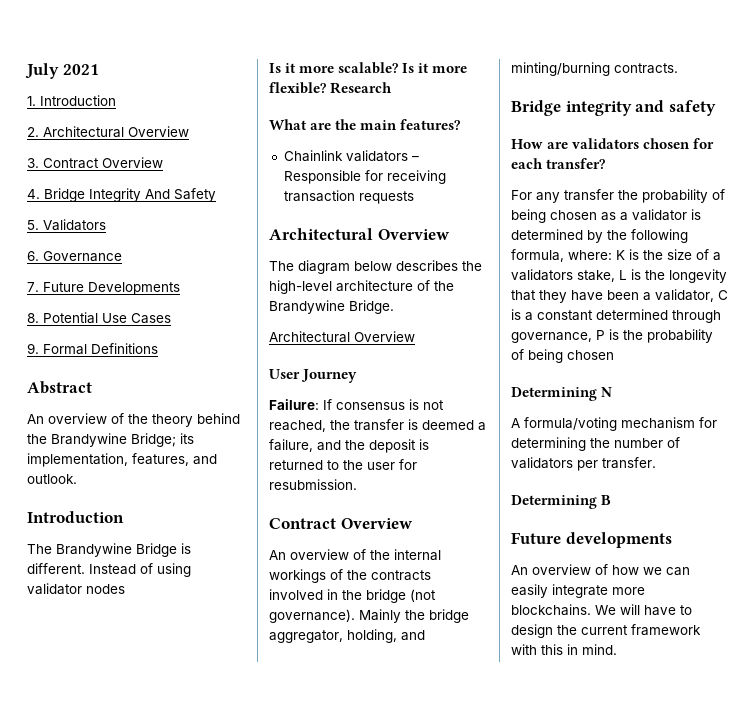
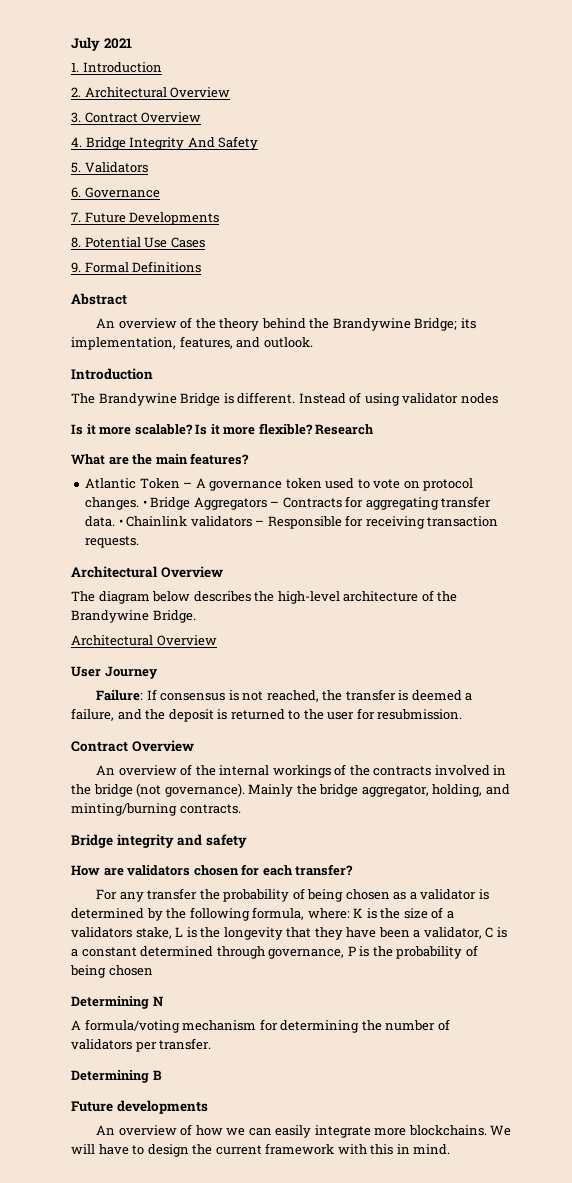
(461, 124) none -> [85,478,474,491] [85,496,492,510] [85,516,123,527] Atlantic Token – A governance token used to vote on protocol changes. • Bridge Aggregators – Contracts for aggregating transfer data. •
[358,191,414,204] requests -> [85,536,140,548] requests.

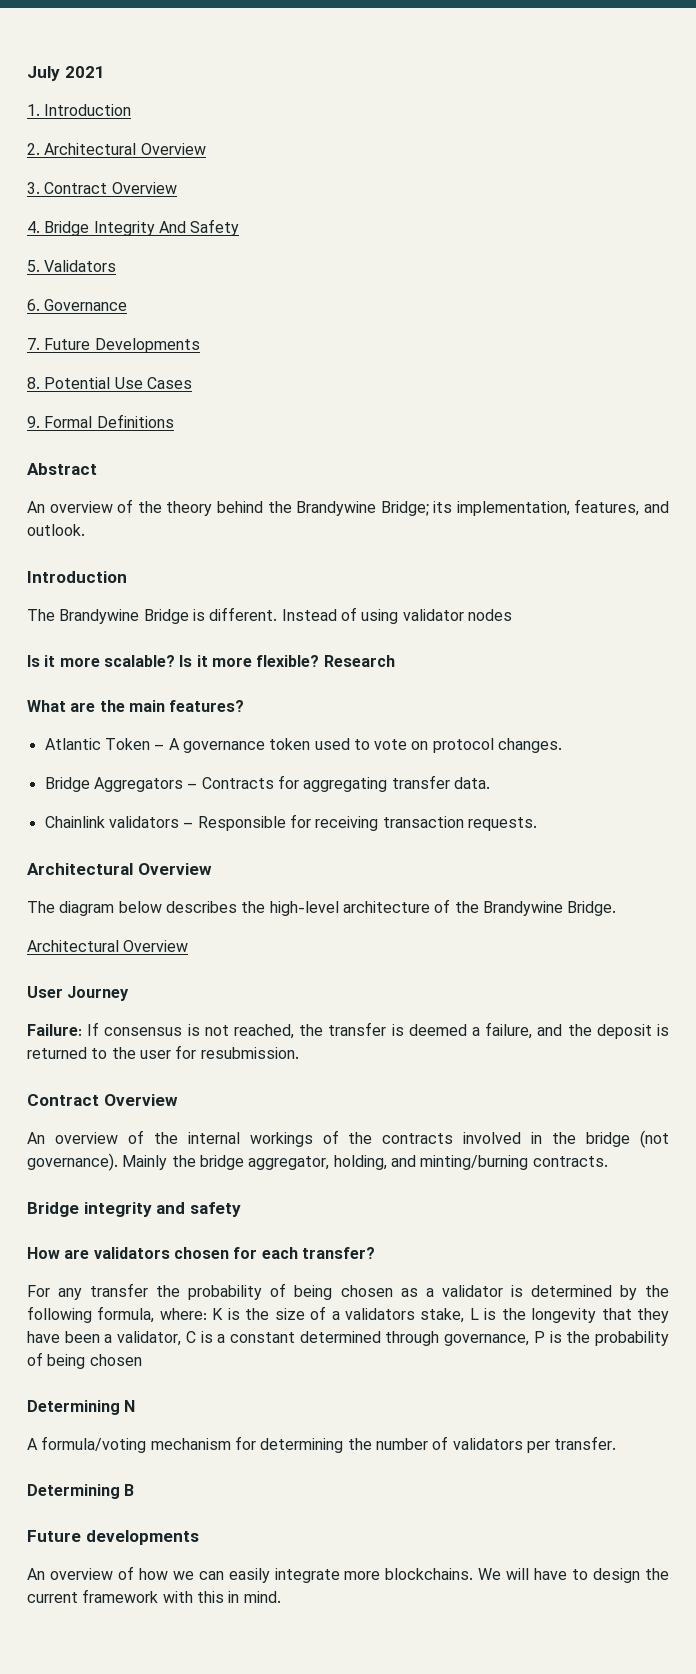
[142,500,147,507] • -> (563, 745) //
[118,519,123,526] • -> (490, 783) //

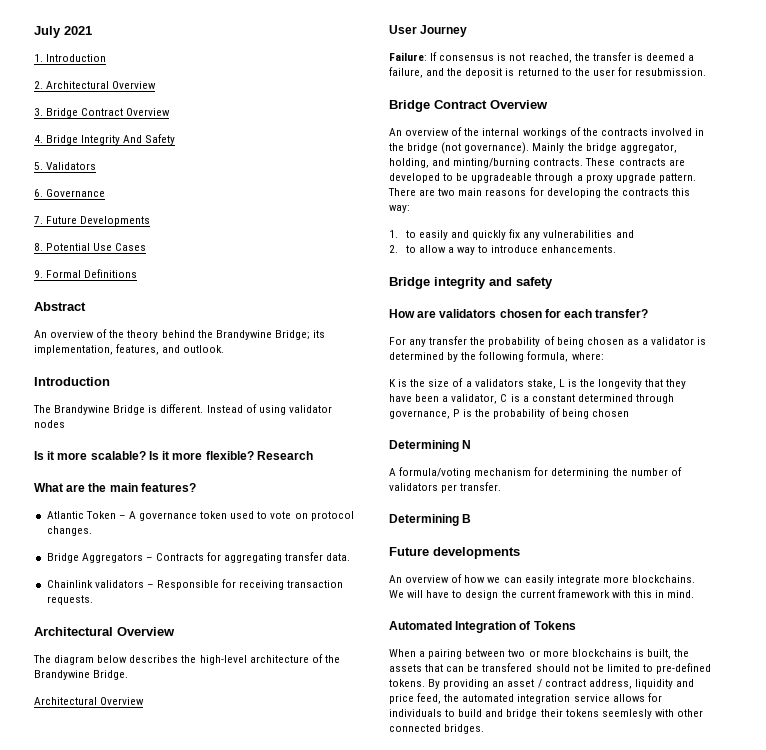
(40, 188) none -> [46,108,79,118] Bridge
(299, 1053) none -> [389,100,430,112] Bridge
(608, 1161) none -> [585,158,685,166] [389,173,696,183] [388,187,690,198] [389,205,410,213] [389,229,634,240] [389,245,617,255] These contracts are developed to be upgradeable through a proxy upgrade pattern. There are two main reasons for developing the contracts this way: // 1. to easily and quickly fix any vulnerabilities and // 2. to allow a way to introduce enhancements.
(207, 1314) none -> (604, 356) //
(281, 1597) none -> [389,621,576,633] [389,649,690,659] [389,663,712,674] [389,679,694,689] [389,693,662,704] [389,709,703,719] [389,724,485,734] // Automated Integration of Tokens // When a pairing between two or more blockchains is built, the assets that can be transfered should not be limited to pre-defined tokens. By providing an asset / contract address, liquidity and price feed, the automated integration service allows for individuals to build and bridge their tokens seemlesly with other connected bridges.

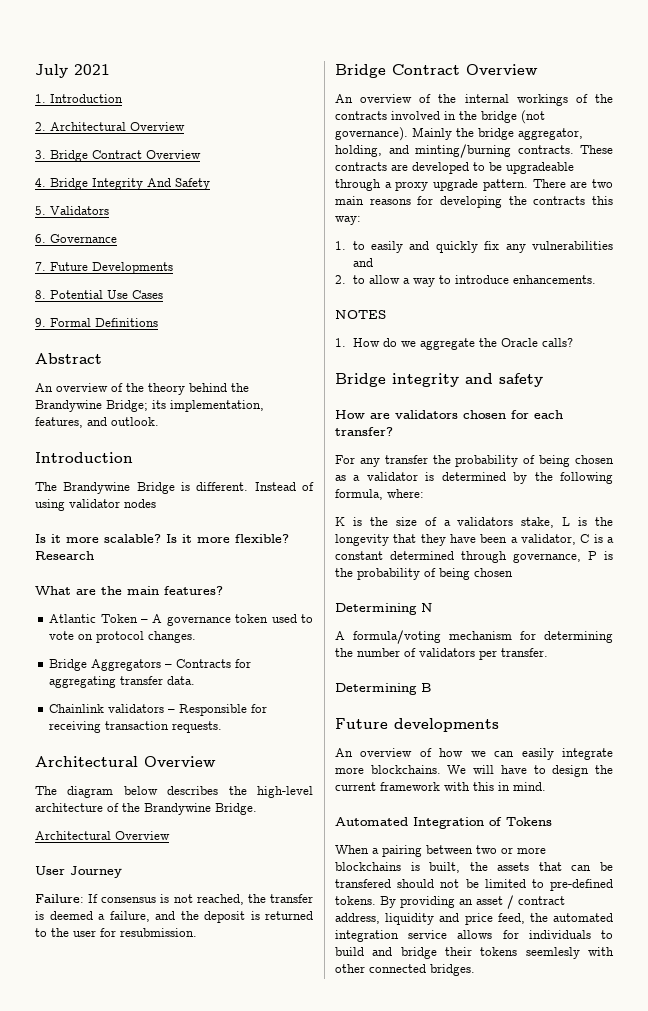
(617, 249) none -> [335,310,386,319] [335,338,573,350] // NOTES // 1. How do we aggregate the Oracle calls?

